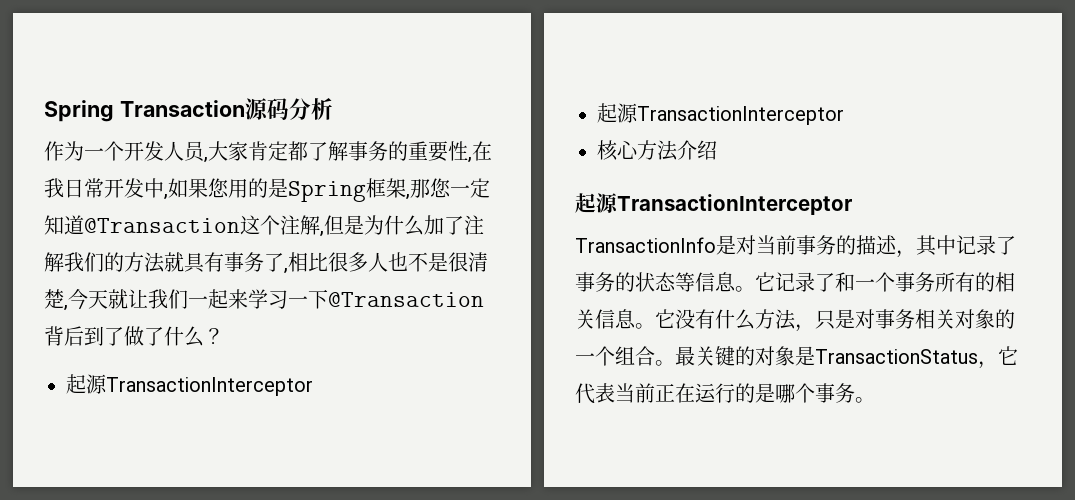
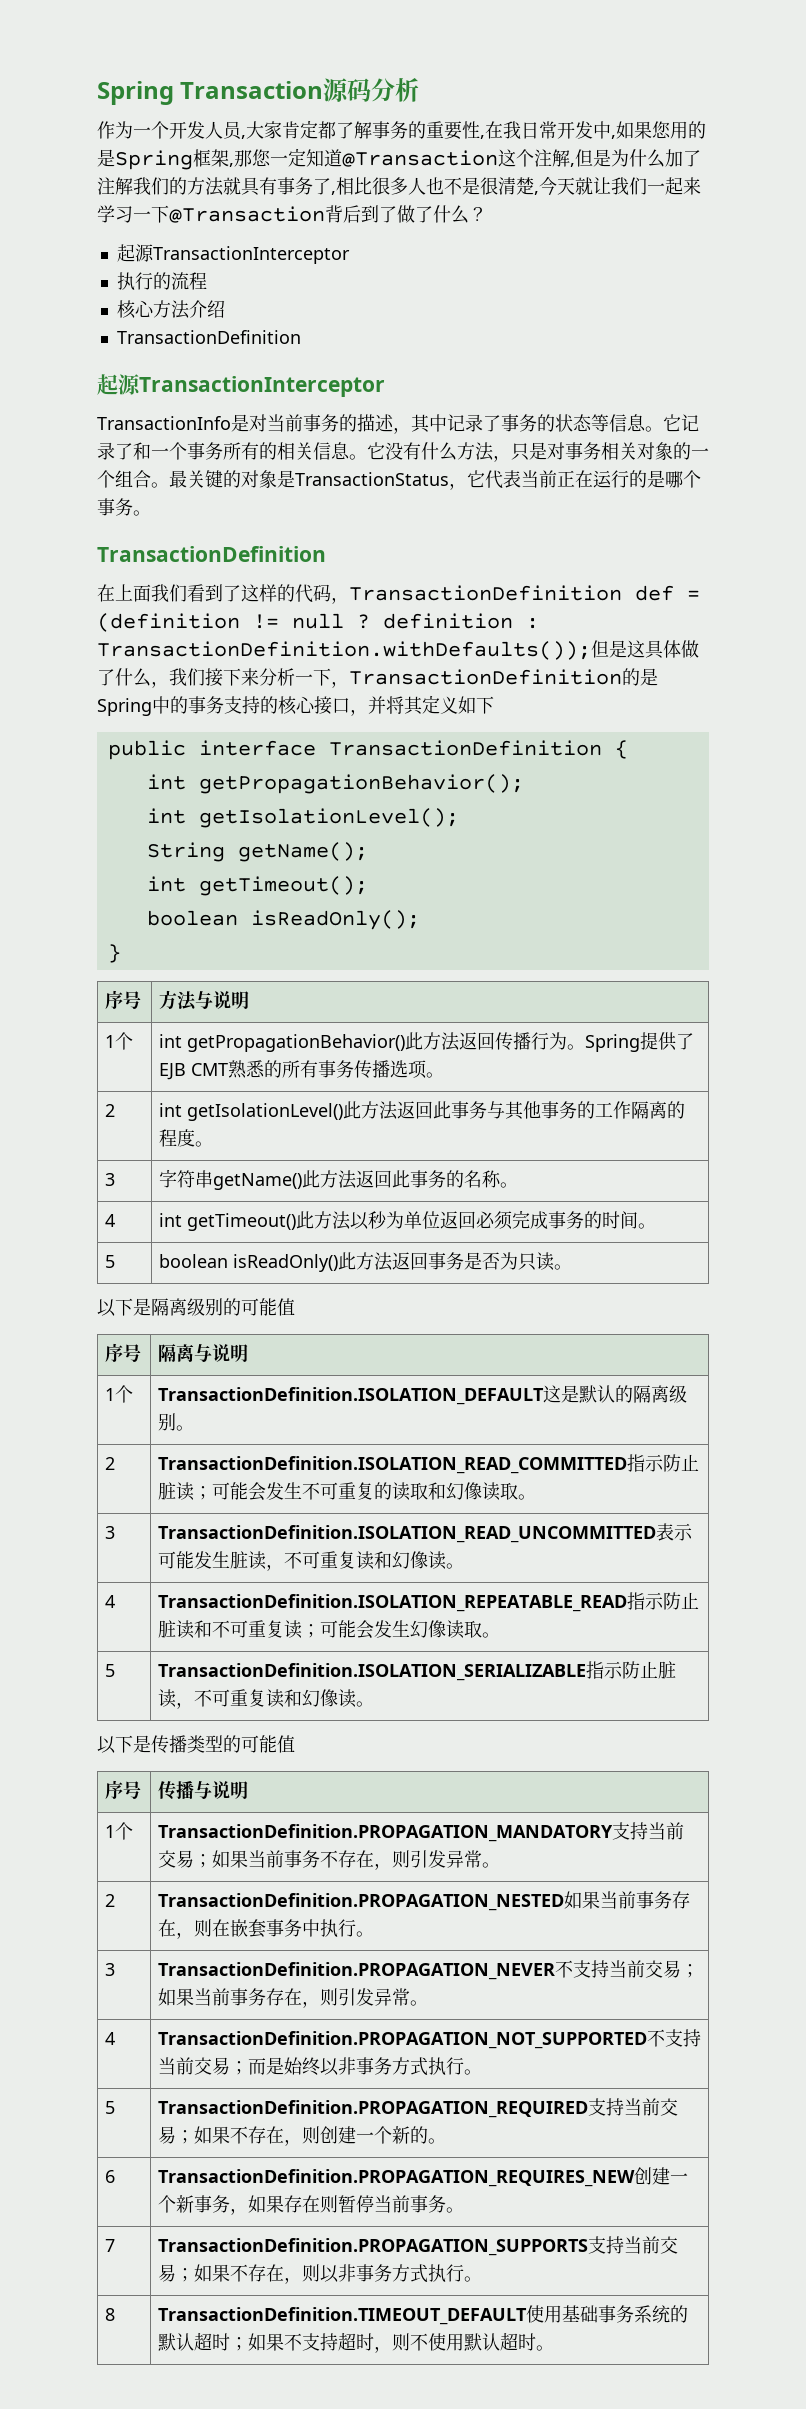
[597,103,844,125] 起源TransactionInterceptor -> [116,272,207,290] 执行的流程
(717, 150) none -> [116,330,301,344] // TransactionDefinition
(875, 400) none -> [97,546,326,562] [97,584,700,604] [97,613,539,632] [97,640,699,660] [97,668,658,688] [97,695,494,716] [107,740,628,760] [146,774,524,794] [146,808,459,828] [146,842,368,862] [146,876,368,896] [146,910,420,930] [107,944,121,963] [104,990,141,1009] [158,990,249,1011] [104,1032,133,1050] [158,1032,694,1052] [158,1060,444,1080] [104,1104,115,1117] [158,1101,685,1121] [158,1129,213,1147] [104,1173,115,1186] [158,1169,518,1190] [104,1214,115,1227] [158,1210,656,1231] [104,1255,115,1268] [158,1252,572,1272] [97,1298,295,1317] [104,1343,141,1362] [157,1344,248,1362] [104,1385,133,1403] [157,1385,687,1405] [157,1413,194,1431] [104,1457,115,1470] [157,1454,699,1474] [157,1482,536,1501] [104,1526,115,1539] [157,1523,693,1543] [157,1551,464,1571] [104,1595,115,1608] [157,1592,699,1612] [157,1620,500,1639] [104,1664,115,1677] [157,1661,676,1681] [157,1689,374,1709] [97,1735,295,1754] [104,1780,141,1799] [157,1781,248,1800] [104,1822,133,1840] [157,1822,684,1842] [157,1850,500,1870] [104,1894,115,1907] [157,1891,690,1911] [157,1919,374,1939] [104,1963,115,1976] [157,1960,699,1980] [157,1988,428,2008] [104,2032,115,2045] [157,2029,701,2049] [157,2057,482,2076] [104,2101,115,2114] [157,2098,678,2118] [157,2126,446,2146] [104,2170,115,2183] [157,2167,688,2187] [157,2195,464,2215] [104,2239,115,2252] [157,2236,678,2256] [157,2264,482,2284] [104,2308,115,2321] [157,2305,688,2325] [157,2332,554,2353] // TransactionDefinition // 在上面我们看到了这样的代码，TransactionDefinition def = (definition != null ? definition : TransactionDefinition.withDefaults());但是这具体做了什么，我们接下来分析一下，TransactionDefinition的是Spring中的事务支持的核心接口，并将其定义如下 // public interface TransactionDefinition { // int getPropagationBehavior(); // int getIsolationLevel(); // String getName(); // int getTimeout(); // boolean isReadOnly(); // } // 序号 | 方法与说明 // 1个 | int getPropagationBehavior()此方法返回传播行为。Spring提供了EJB CMT熟悉的所有事务传播选项。 // 2 | int getIsolationLevel()此方法返回此事务与其他事务的工作隔离的程度。 // 3 | 字符串getName()此方法返回此事务的名称。 // 4 | int getTimeout()此方法以秒为单位返回必须完成事务的时间。 // 5 | boolean isReadOnly()此方法返回事务是否为只读。 // 以下是隔离级别的可能值 // 序号 | 隔离与说明 // 1个 | TransactionDefinition.ISOLATION_DEFAULT这是默认的隔离级别。 // 2 | TransactionDefinition.ISOLATION_READ_COMMITTED指示防止脏读；可能会发生不可重复的读取和幻像读取。 // 3 | TransactionDefinition.ISOLATION_READ_UNCOMMITTED表示可能发生脏读，不可重复读和幻像读。 // 4 | TransactionDefinition.ISOLATION_REPEATABLE_READ指示防止脏读和不可重复读；可能会发生幻像读取。 // 5 | TransactionDefinition.ISOLATION_SERIALIZABLE指示防止脏读，不可重复读和幻像读。 // 以下是传播类型的可能值 // 序号 | 传播与说明 // 1个 | TransactionDefinition.PROPAGATION_MANDATORY支持当前交易；如果当前事务不存在，则引发异常。 // 2 | TransactionDefinition.PROPAGATION_NESTED如果当前事务存在，则在嵌套事务中执行。 // 3 | TransactionDefinition.PROPAGATION_NEVER不支持当前交易；如果当前事务存在，则引发异常。 // 4 | TransactionDefinition.PROPAGATION_NOT_SUPPORTED不支持当前交易；而是始终以非事务方式执行。 // 5 | TransactionDefinition.PROPAGATION_REQUIRED支持当前交易；如果不存在，则创建一个新的。 // 6 | TransactionDefinition.PROPAGATION_REQUIRES_NEW创建一个新事务，如果存在则暂停当前事务。 // 7 | TransactionDefinition.PROPAGATION_SUPPORTS支持当前交易；如果不存在，则以非事务方式执行。 // 8 | TransactionDefinition.TIMEOUT_DEFAULT使用基础事务系统的默认超时；如果不支持超时，则不使用默认超时。

